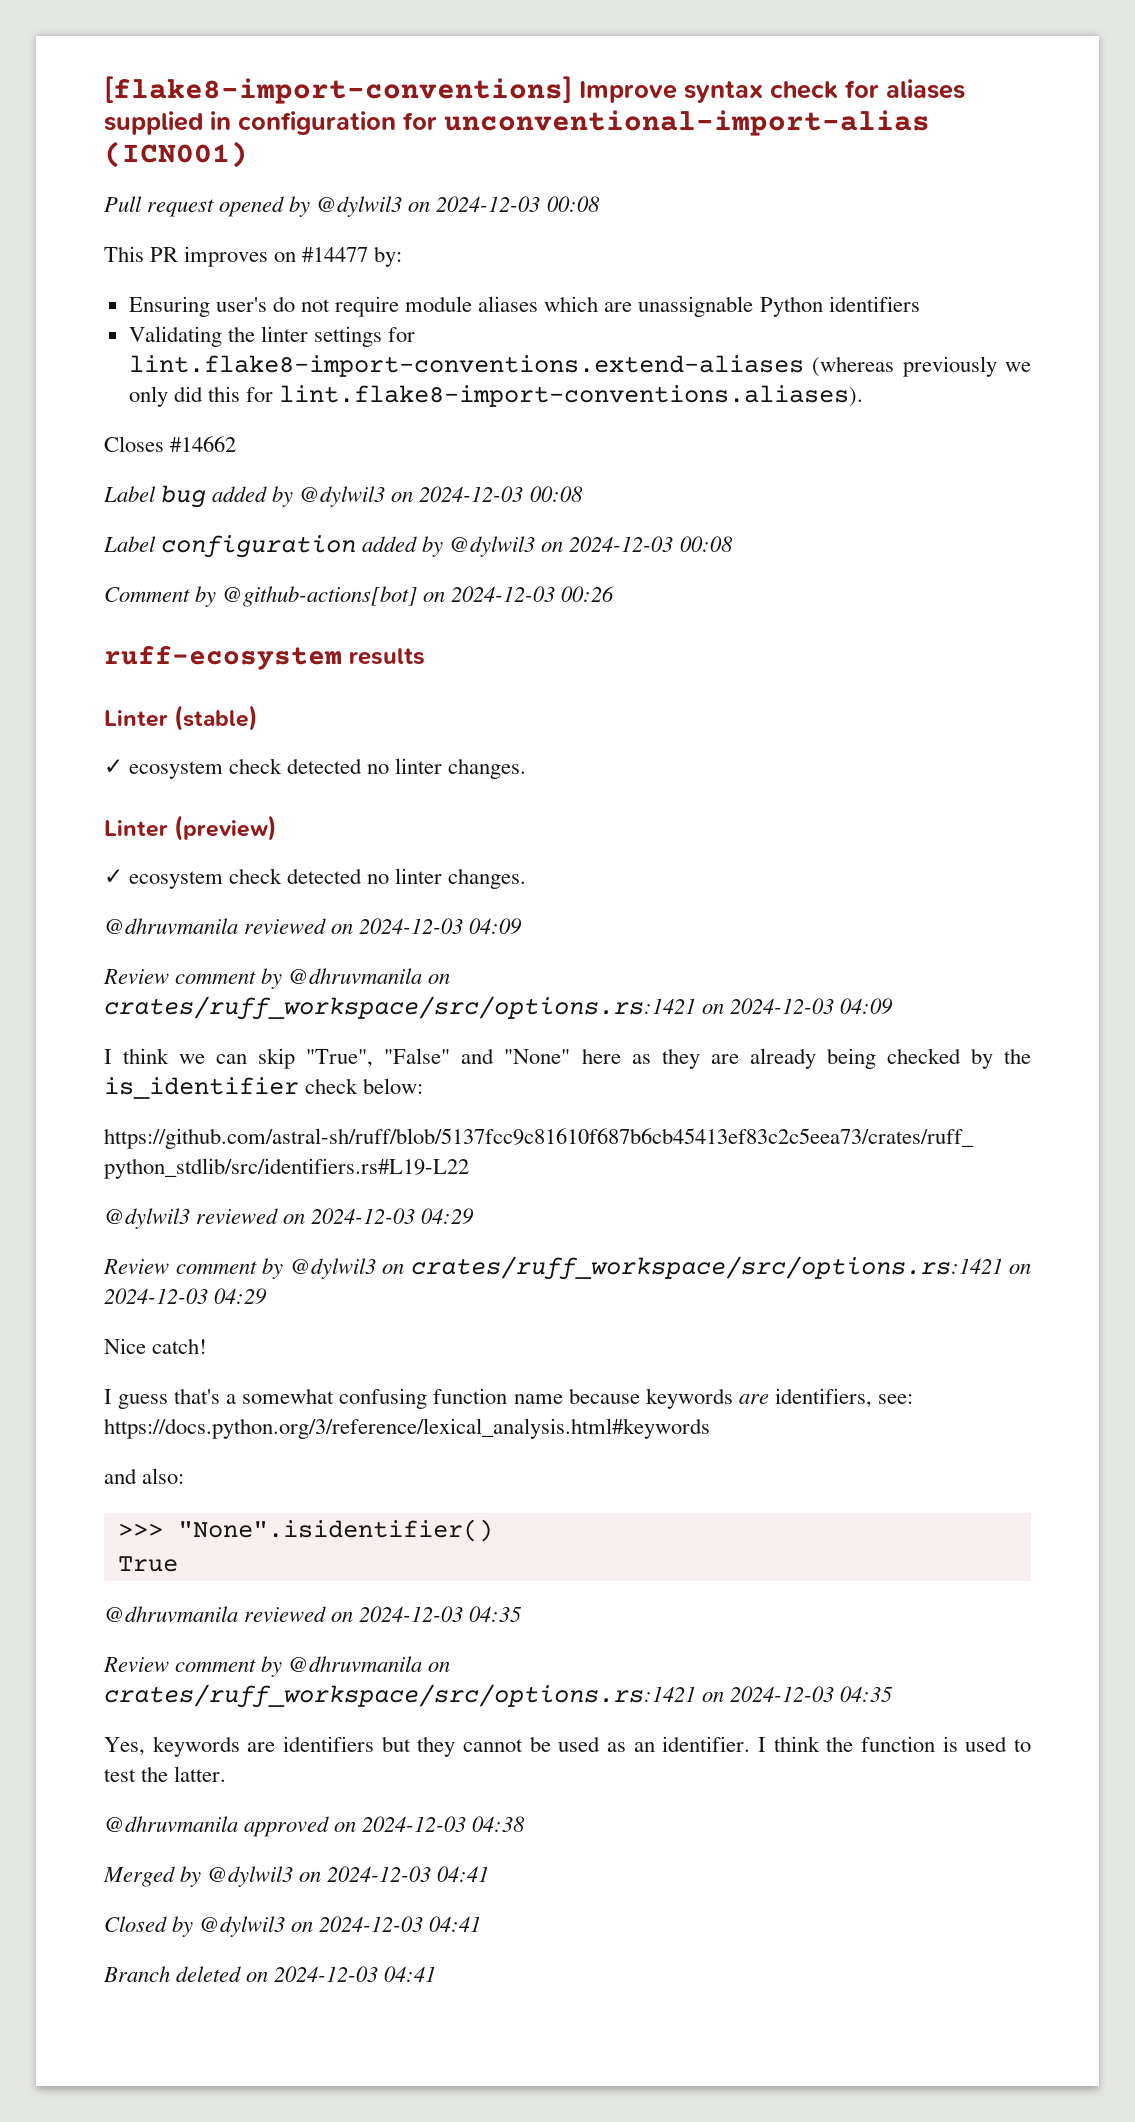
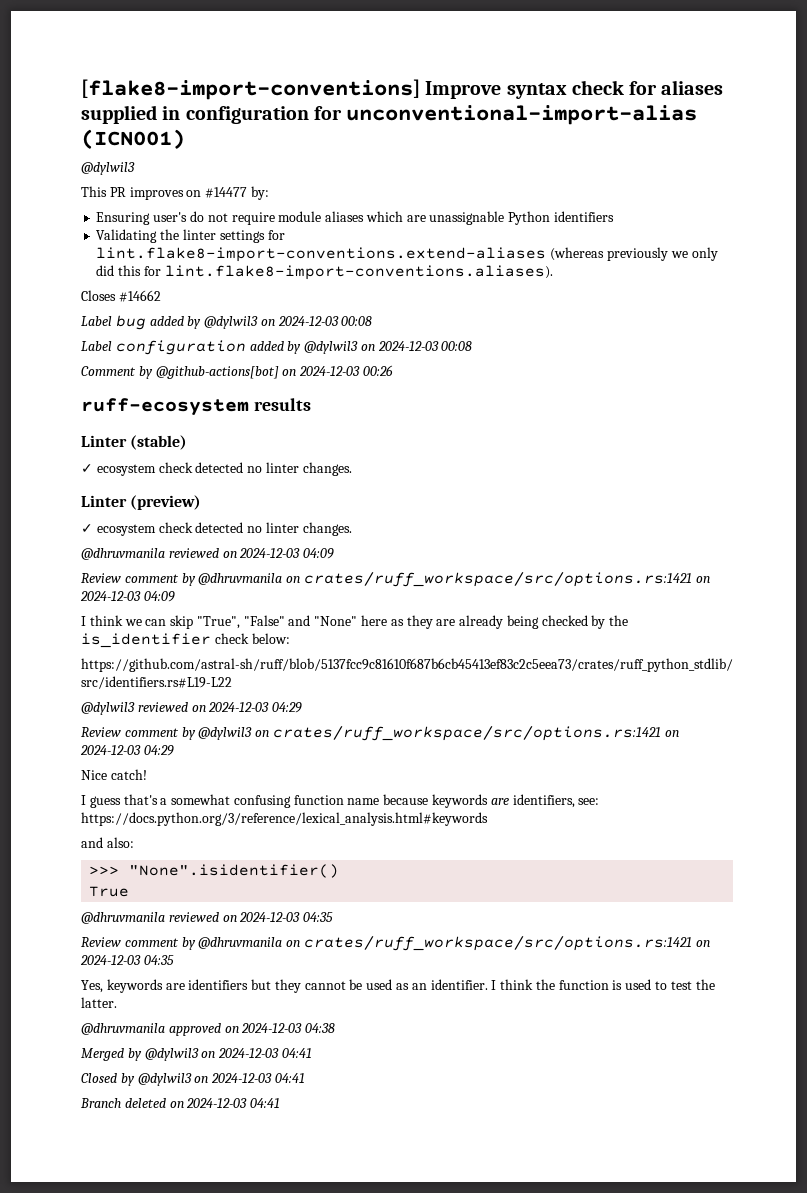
[104,196,600,217] Pull request opened by @dylwil3 on 2024-12-03 00:08 -> [81,162,135,175] @dylwil3

